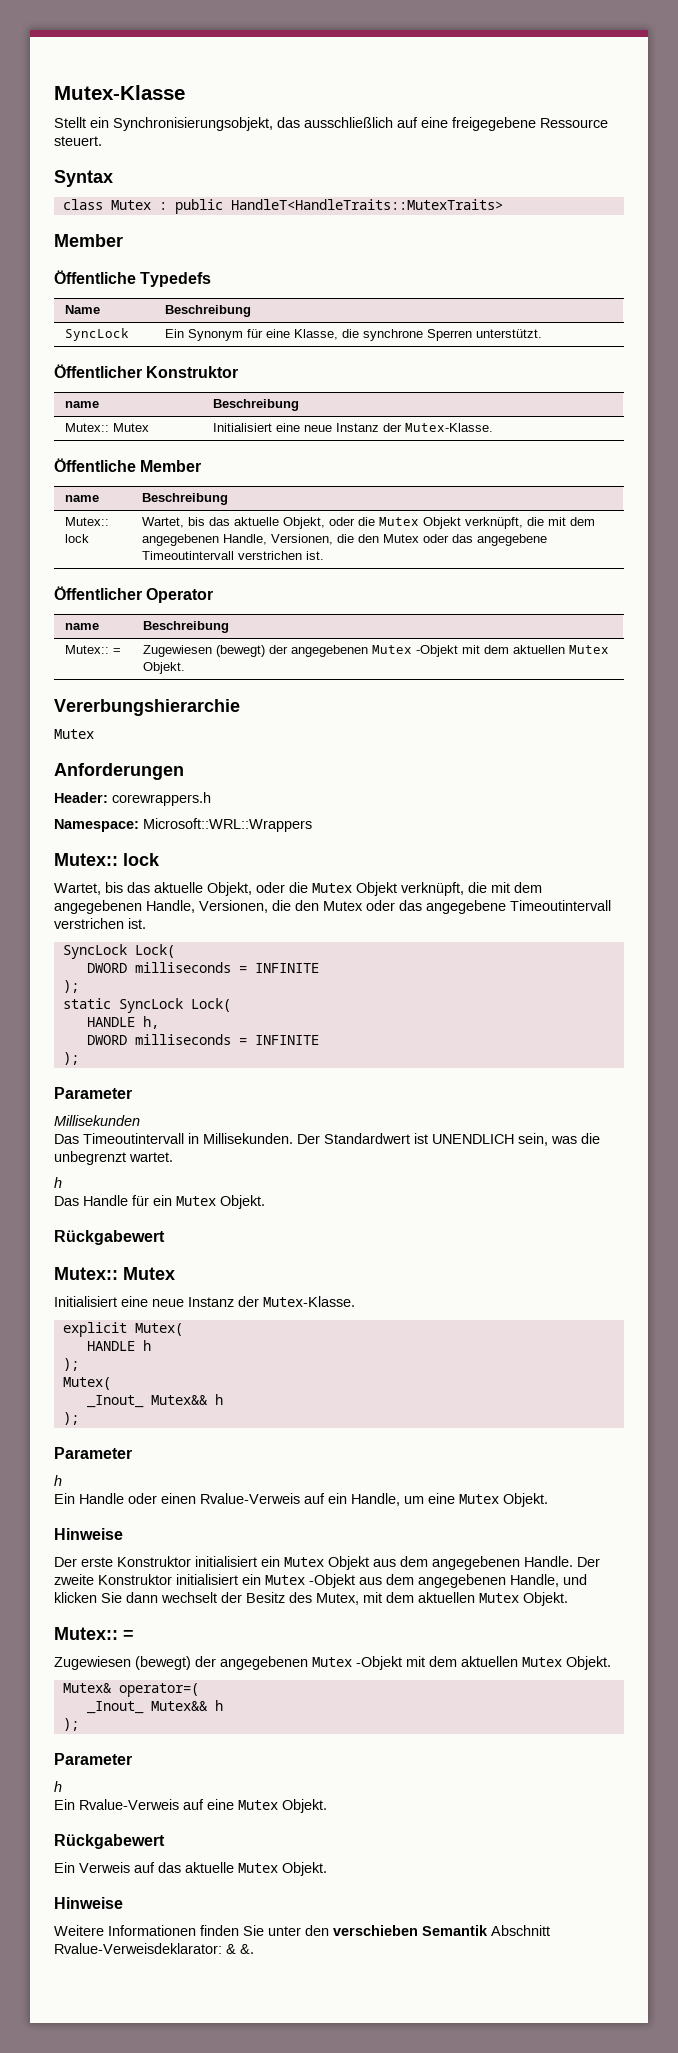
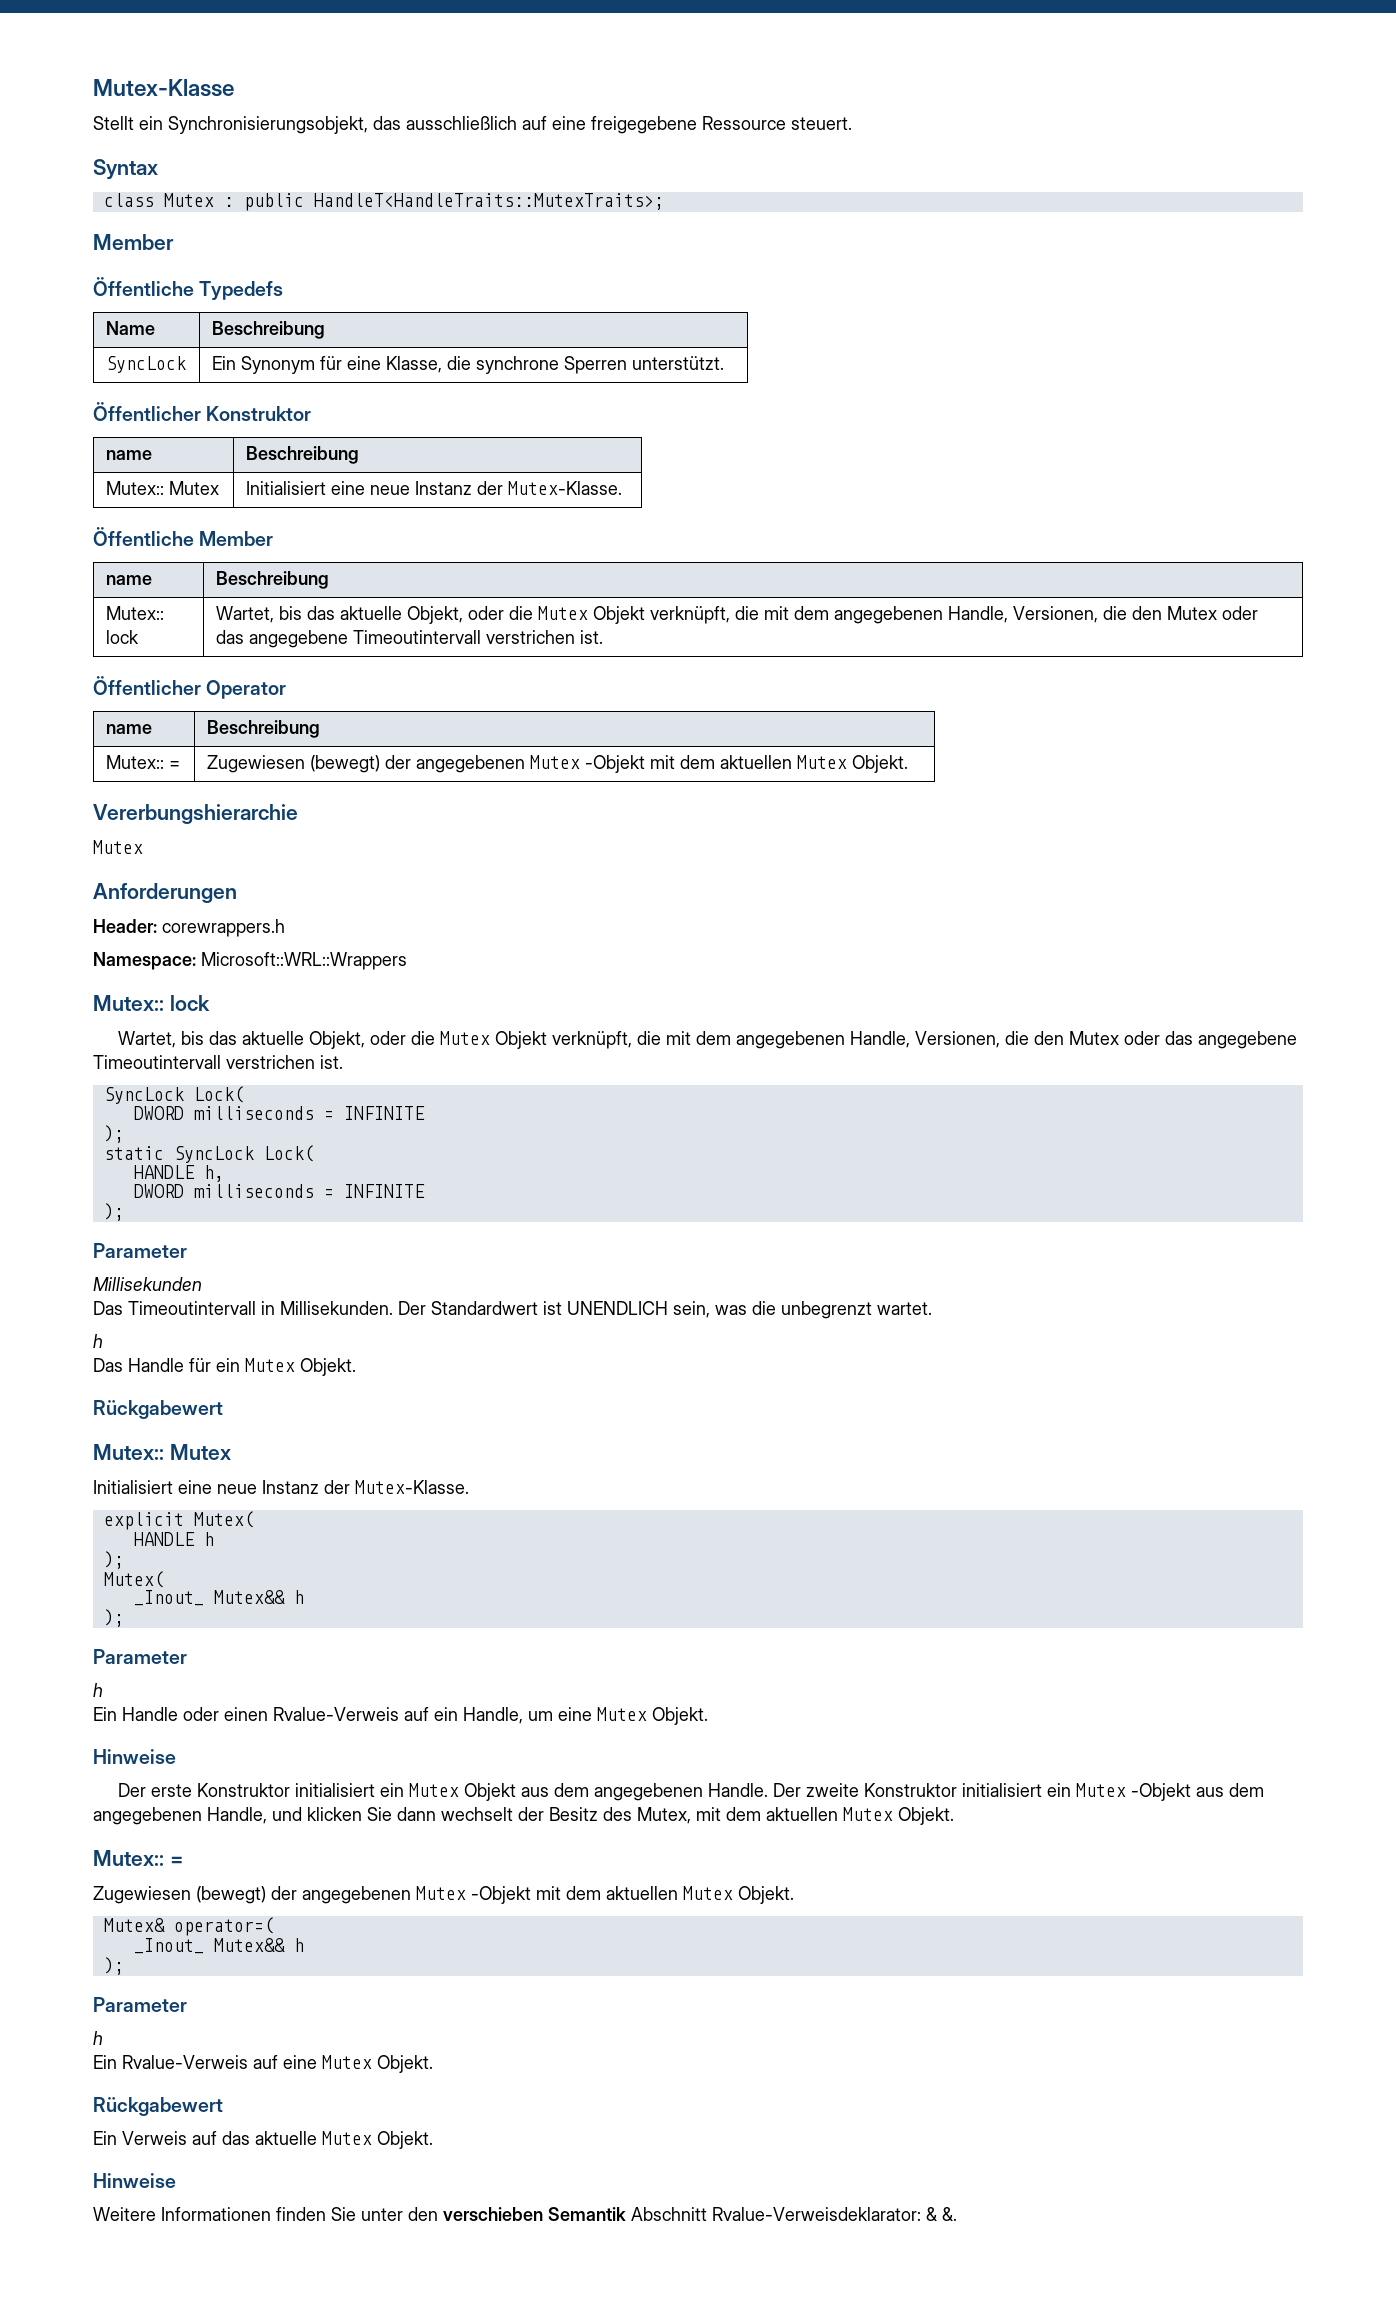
[230,199,503,210] HandleT<HandleTraits::MutexTraits> -> [313,193,664,210] HandleT<HandleTraits::MutexTraits>;

